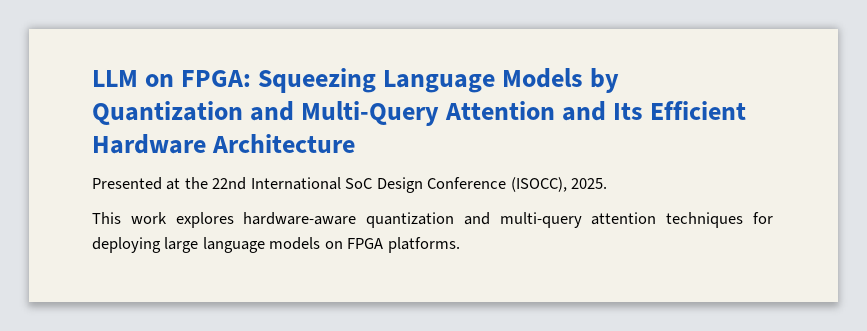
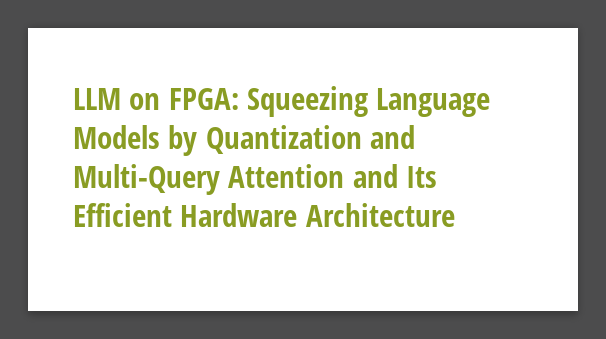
[92,177,608,193] [92,212,773,228] [92,237,460,253] // Presented at the 22nd International SoC Design Conference (ISOCC), 2025. // This work explores hardware-aware quantization and multi-query attention techniques for deploying large language models on FPGA platforms. -> (455, 215) none

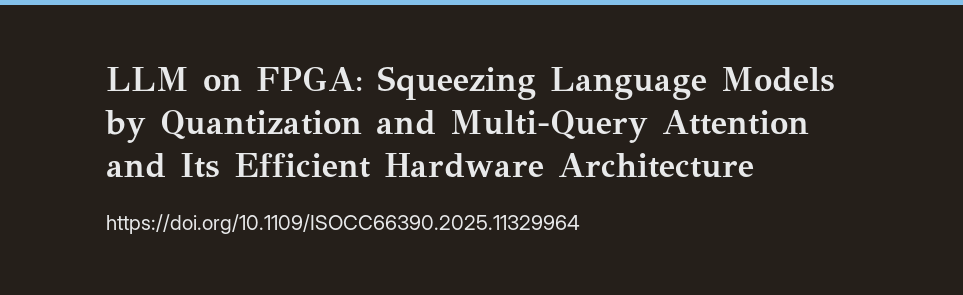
(455, 215) none -> [106,214,580,234] // https://doi.org/10.1109/ISOCC66390.2025.11329964

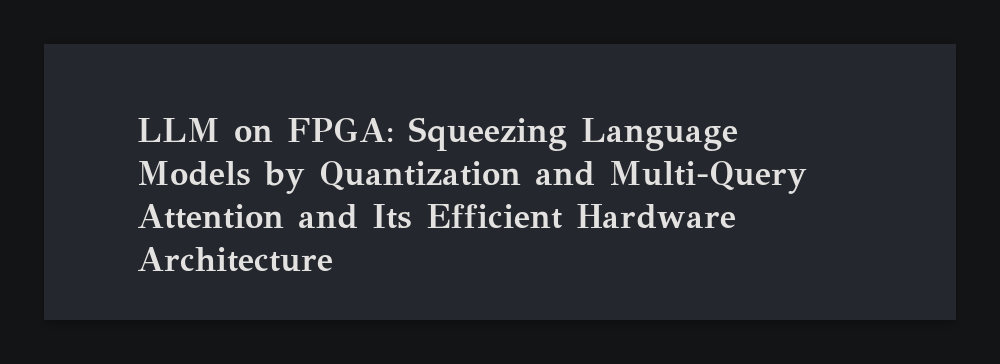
[106,214,580,234] // https://doi.org/10.1109/ISOCC66390.2025.11329964 -> (333, 259) none

